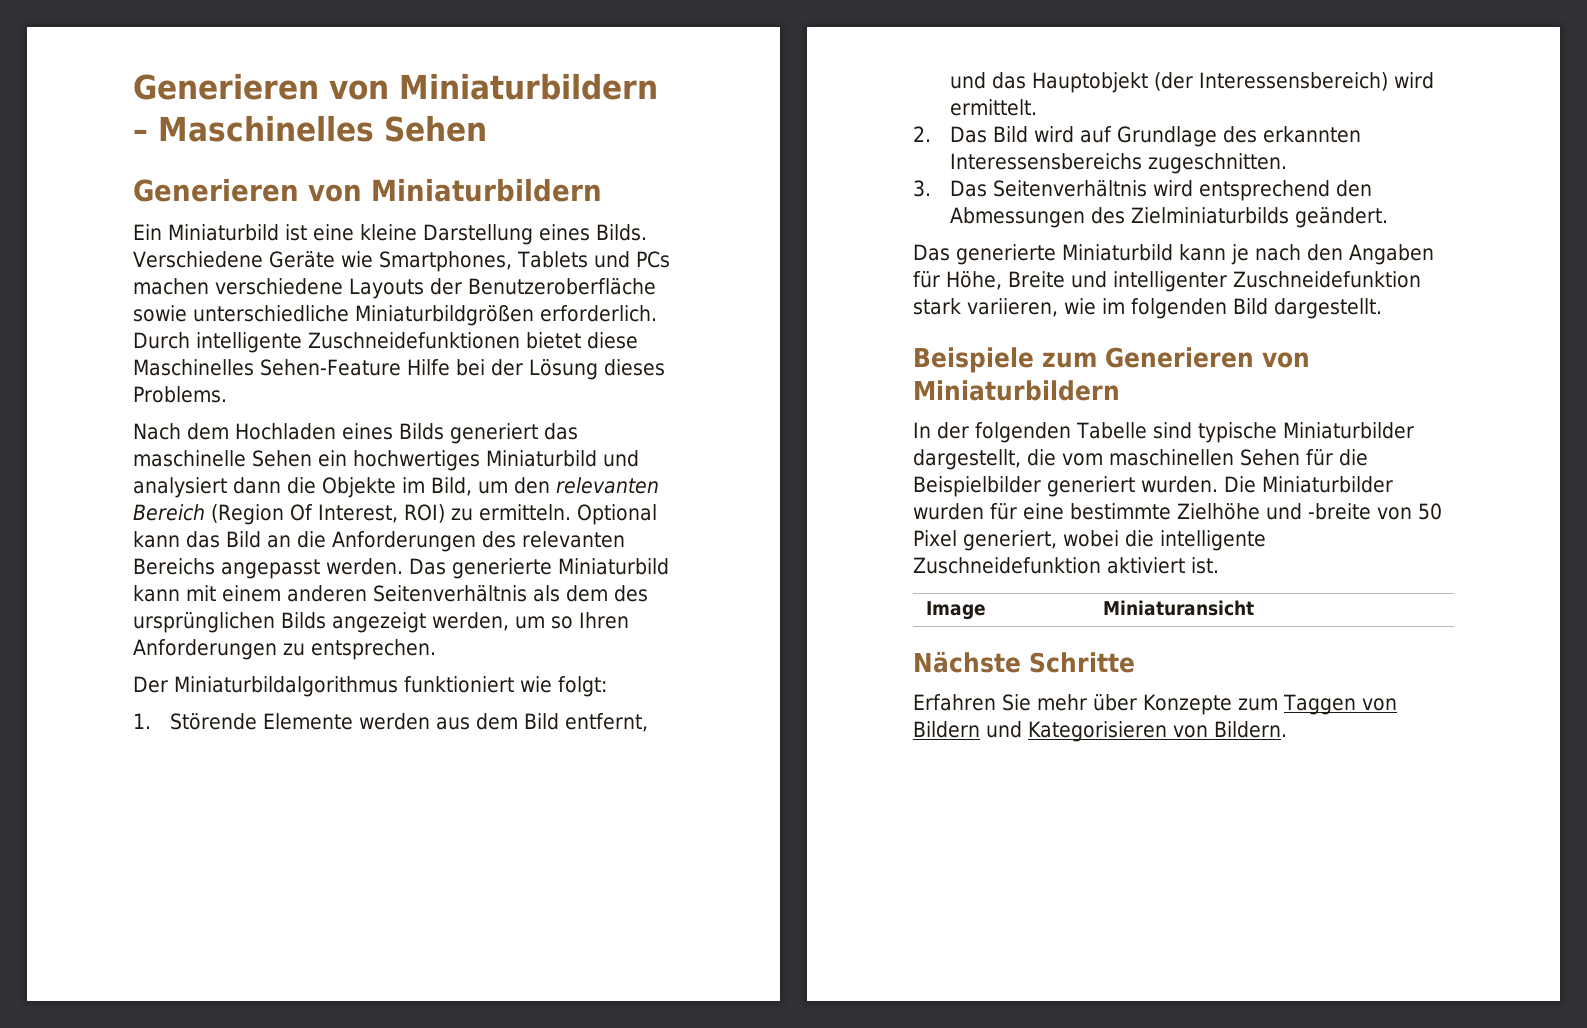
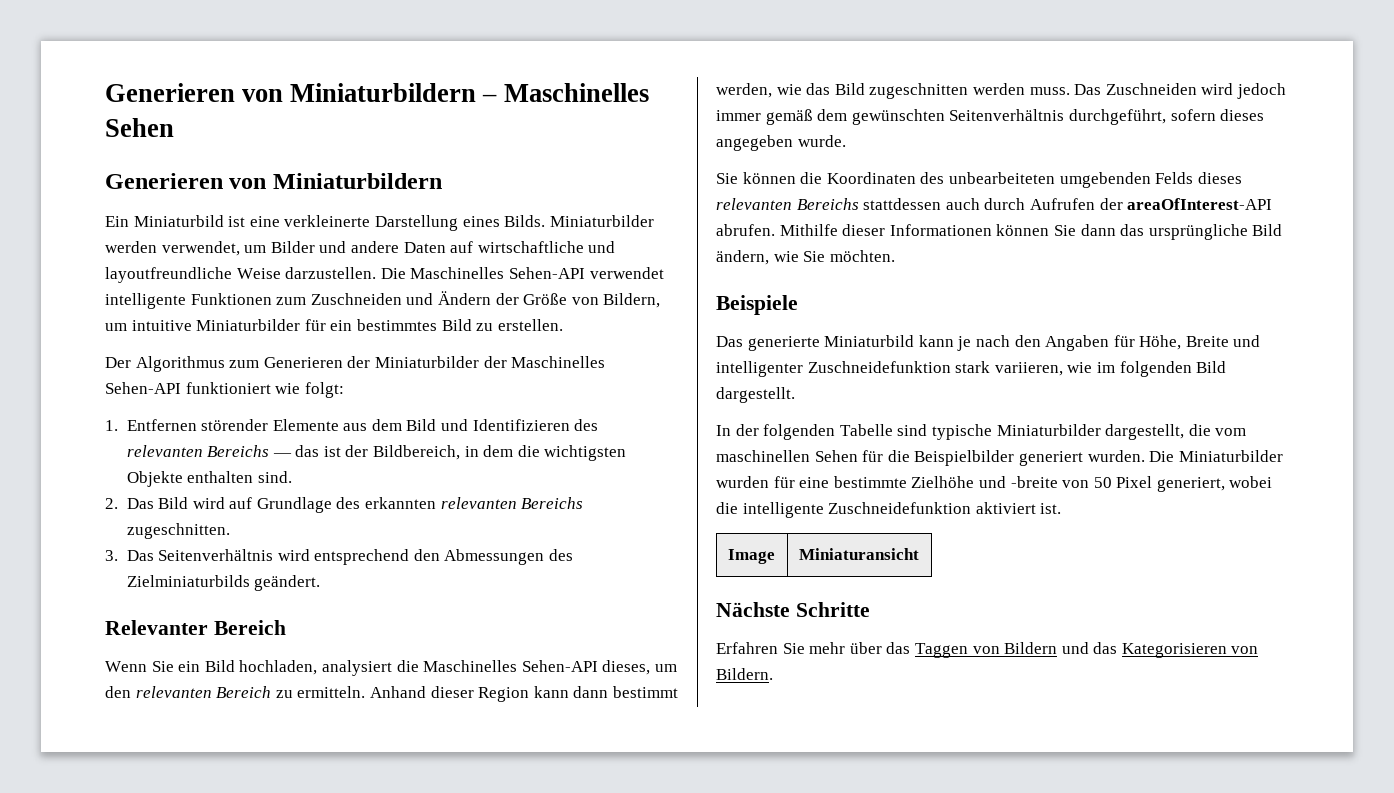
[360,224,417,241] kleine -> [284,215,371,227] verkleinerte
[133,251,670,272] [133,278,656,299] [133,305,657,326] [133,332,638,353] [133,359,665,380] [133,386,227,403] [133,423,578,444] [133,450,639,471] [133,477,659,498] [133,504,657,525] [133,531,625,552] [133,558,669,579] [133,585,648,602] [133,612,629,633] [133,639,436,660] [133,676,607,697] [133,713,649,732] [950,72,1435,93] [950,99,1038,116] Verschiedene Geräte wie Smartphones, Tablets und PCs machen verschiedene Layouts der Benutzeroberfläche sowie unterschiedliche Miniaturbildgrößen erforderlich. Durch intelligente Zuschneidefunktionen bietet diese Maschinelles Sehen-Feature Hilfe bei der Lösung dieses Problems. // Nach dem Hochladen eines Bilds generiert das maschinelle Sehen ein hochwertiges Miniaturbild und analysiert dann die Objekte im Bild, um den relevanten Bereich (Region Of Interest, ROI) zu ermitteln. Optional kann das Bild an die Anforderungen des relevanten Bereichs angepasst werden. Das generierte Miniaturbild kann mit einem anderen Seitenverhältnis als dem des ursprünglichen Bilds angezeigt werden, um so Ihren Anforderungen zu entsprechen. // Der Miniaturbildalgorithmus funktioniert wie folgt: // 1. Störende Elemente werden aus dem Bild entfernt, und das Hauptobjekt (der Interessensbereich) wird ermittelt. -> [549,215,654,227] [105,241,616,256] [105,267,664,283] [105,291,661,309] [105,319,563,331] [105,356,606,372] [105,382,344,398] [105,419,599,431] [126,445,627,461] [126,471,292,487] Miniaturbilder werden verwendet, um Bilder und andere Daten auf wirtschaftliche und layoutfreundliche Weise darzustellen. Die Maschinelles Sehen-API verwendet intelligente Funktionen zum Zuschneiden und Ändern der Größe von Bildern, um intuitive Miniaturbilder für ein bestimmtes Bild zu erstellen. // Der Algorithmus zum Generieren der Miniaturbilder der Maschinelles Sehen-API funktioniert wie folgt: // 1. Entfernen störender Elemente aus dem Bild und Identifizieren des relevanten Bereichs — das ist der Bildbereich, in dem die wichtigsten Objekte enthalten sind.
[950,153,1143,170] Interessensbereichs -> [440,497,584,509] relevanten Bereichs
(1389, 217) none -> [105,620,286,635] [105,660,677,676] [105,686,678,702] [716,83,1286,99] [716,109,1265,125] [716,135,846,151] [716,172,1242,188] [716,198,1273,210] [716,224,1283,240] [716,250,895,265] [716,295,798,315] // Relevanter Bereich // Wenn Sie ein Bild hochladen, analysiert die Maschinelles Sehen-API dieses, um den relevanten Bereich zu ermitteln. Anhand dieser Region kann dann bestimmt werden, wie das Bild zugeschnitten werden muss. Das Zuschneiden wird jedoch immer gemäß dem gewünschten Seitenverhältnis durchgeführt, sofern dieses angegeben wurde. // Sie können die Koordinaten des unbearbeiteten umgebenden Felds dieses relevanten Bereichs stattdessen auch durch Aufrufen der areaOfInterest-API abrufen. Mithilfe dieser Informationen können Sie dann das ursprüngliche Bild ändern, wie Sie möchten. // Beispiele
[913,347,1310,373] [913,380,1120,401] // Beispiele zum Generieren von Miniaturbildern -> (795, 395) none
[1143,694,1278,715] Konzepte zum -> [886,642,911,654] das
(1022, 729) none -> [1093,642,1118,654] das

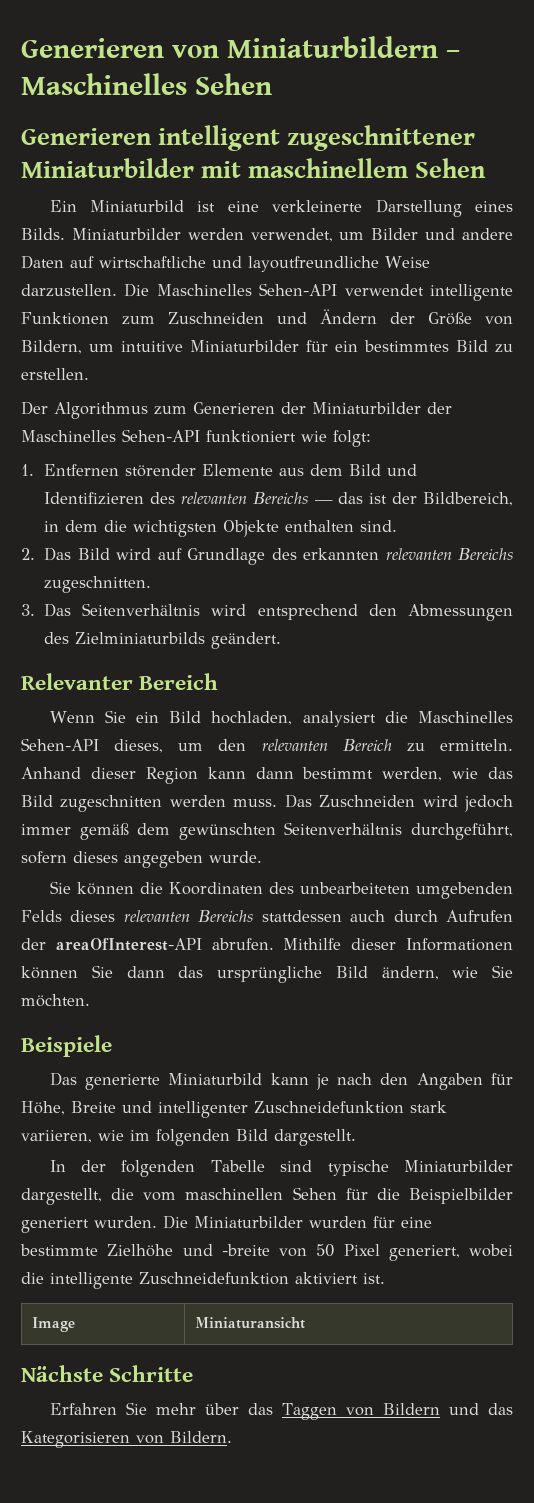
[229,173,442,189] von Miniaturbildern -> [158,125,476,151] [21,158,487,178] intelligent zugeschnittener Miniaturbilder mit maschinellem Sehen

